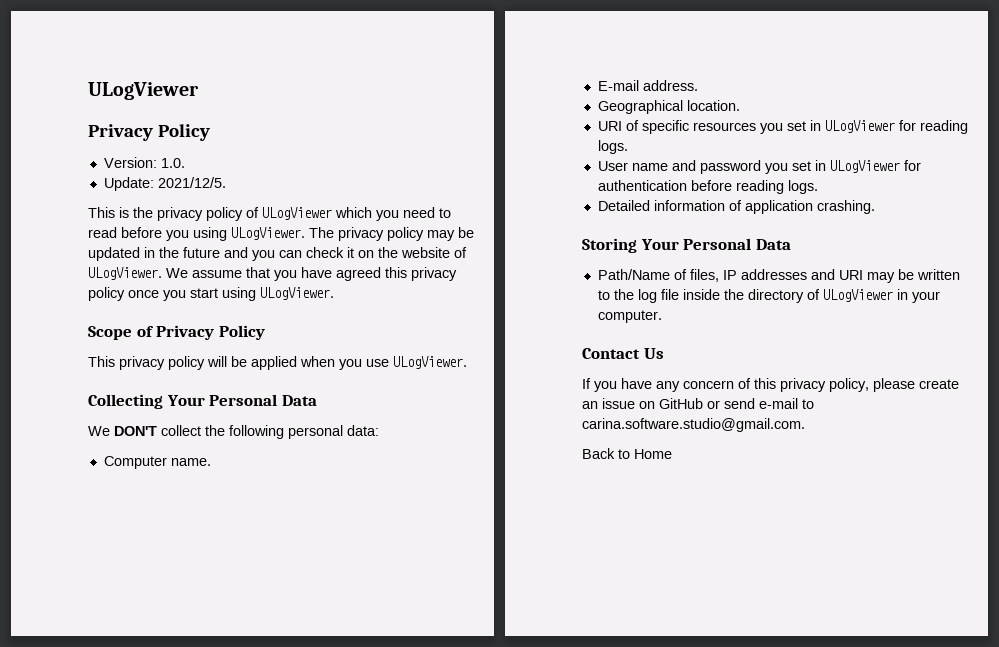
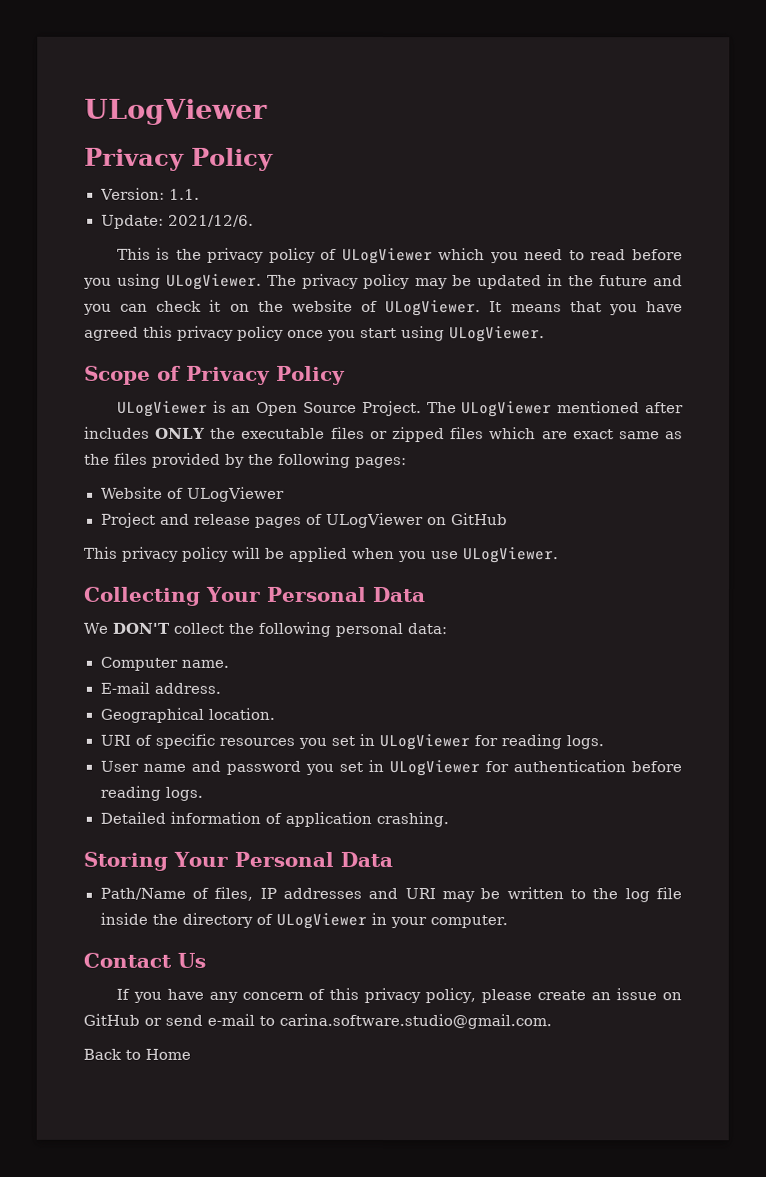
[160,158,185,168] 1.0. -> [169,188,201,200] 1.1.
[157,177,226,188] 2021/12/5. -> [167,214,254,227] 2021/12/6.
[166,268,242,278] We assume -> [489,301,562,313] It means
(265, 332) none -> [116,400,684,418] [84,426,683,443] [84,452,407,469] [100,486,286,502] [100,512,508,529] // ULogViewer is an Open Source Project. The ULogViewer mentioned after includes ONLY the executable files or zipped files which are exact same as the files provided by the following pages: // Website of ULogViewer // Project and release pages of ULogViewer on GitHub

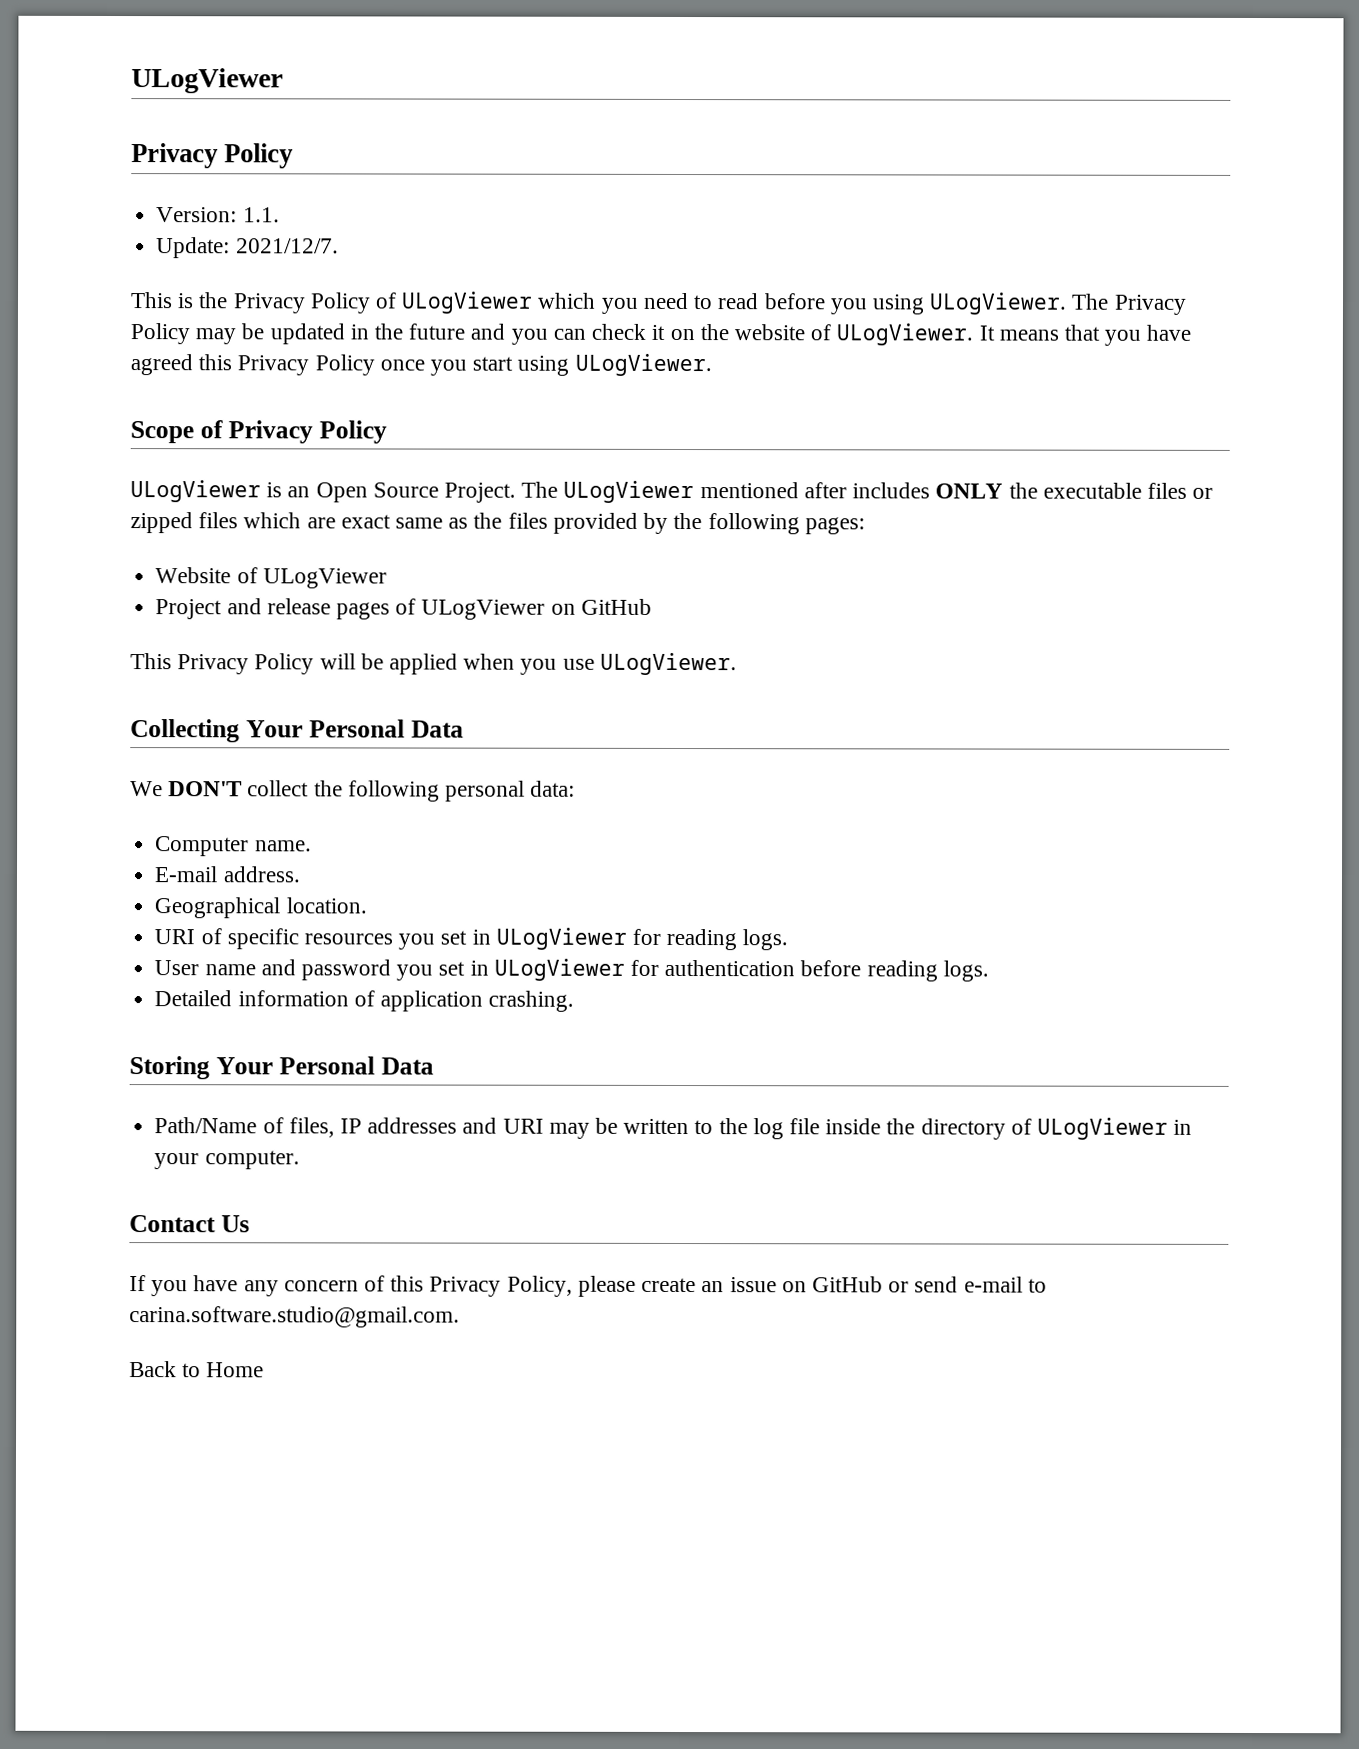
[167,214,254,227] 2021/12/6. -> [235,238,339,254] 2021/12/7.
[207,247,316,263] privacy policy -> [232,292,371,314] Privacy Policy
[302,273,411,290] privacy policy -> [1113,294,1187,315] [130,323,190,345] Privacy Policy
[177,325,284,341] privacy policy -> [237,354,375,376] Privacy Policy
[122,546,229,562] privacy policy -> [177,653,315,675] Privacy Policy
[364,987,477,1004] privacy policy, -> [429,1275,573,1297] Privacy Policy,

